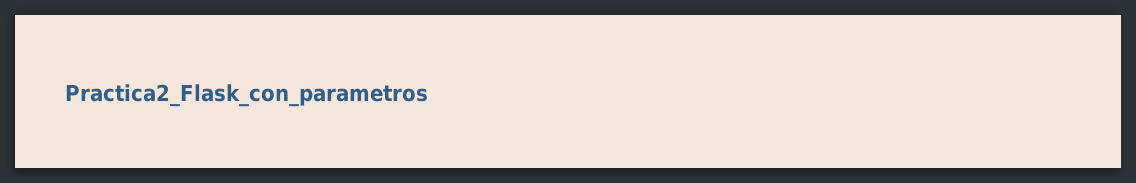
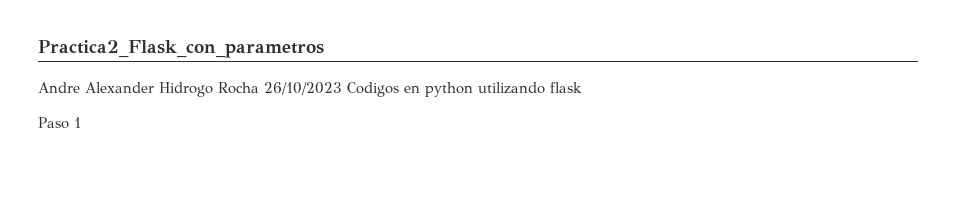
(428, 95) none -> [38,82,582,97] [38,117,81,129] // Andre Alexander Hidrogo Rocha 26/10/2023 Codigos en python utilizando flask // Paso 1

